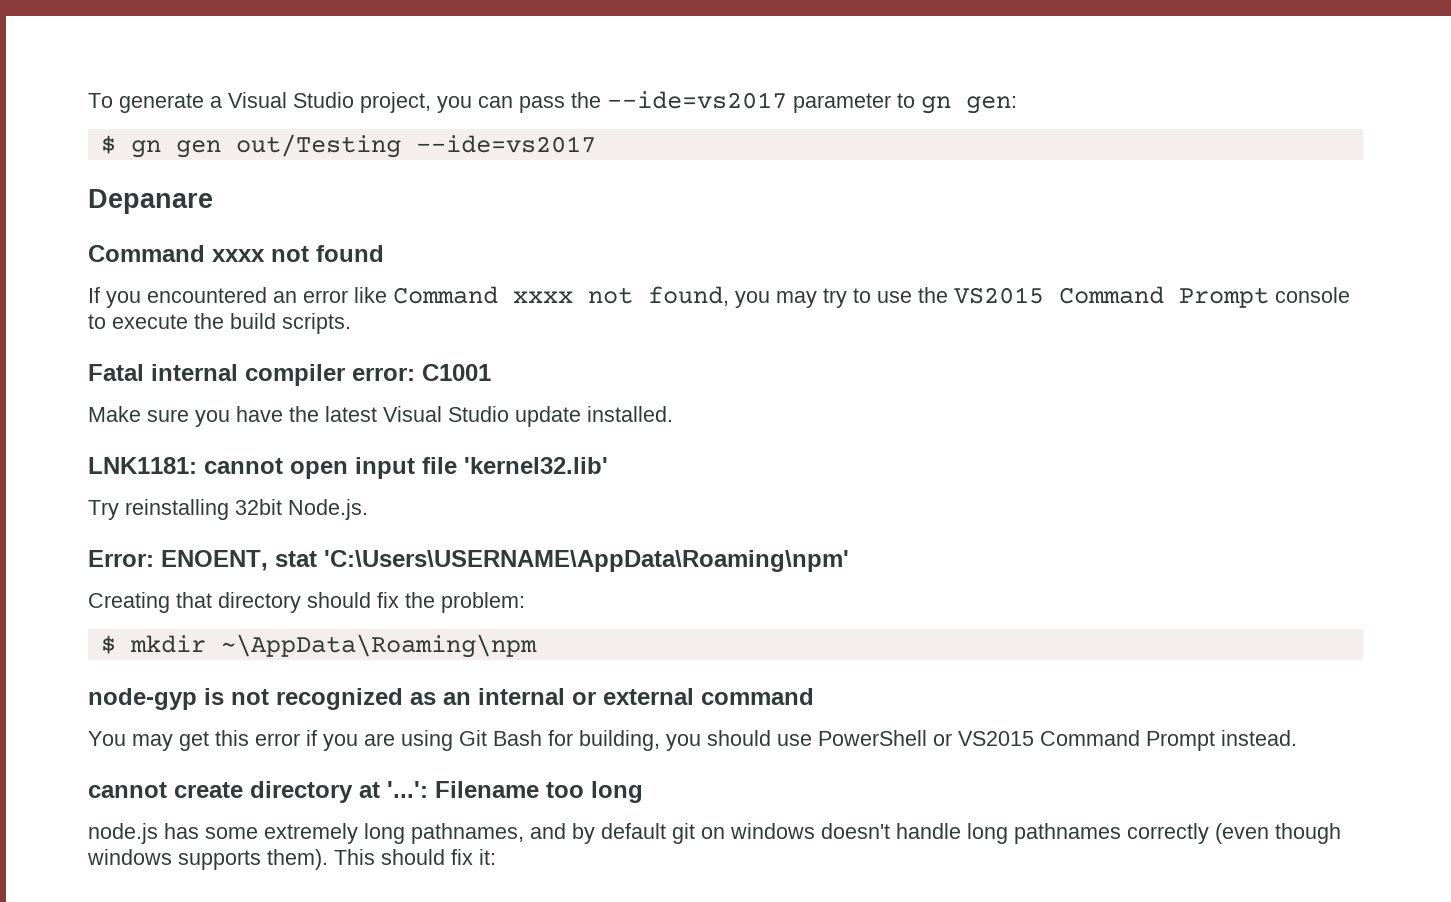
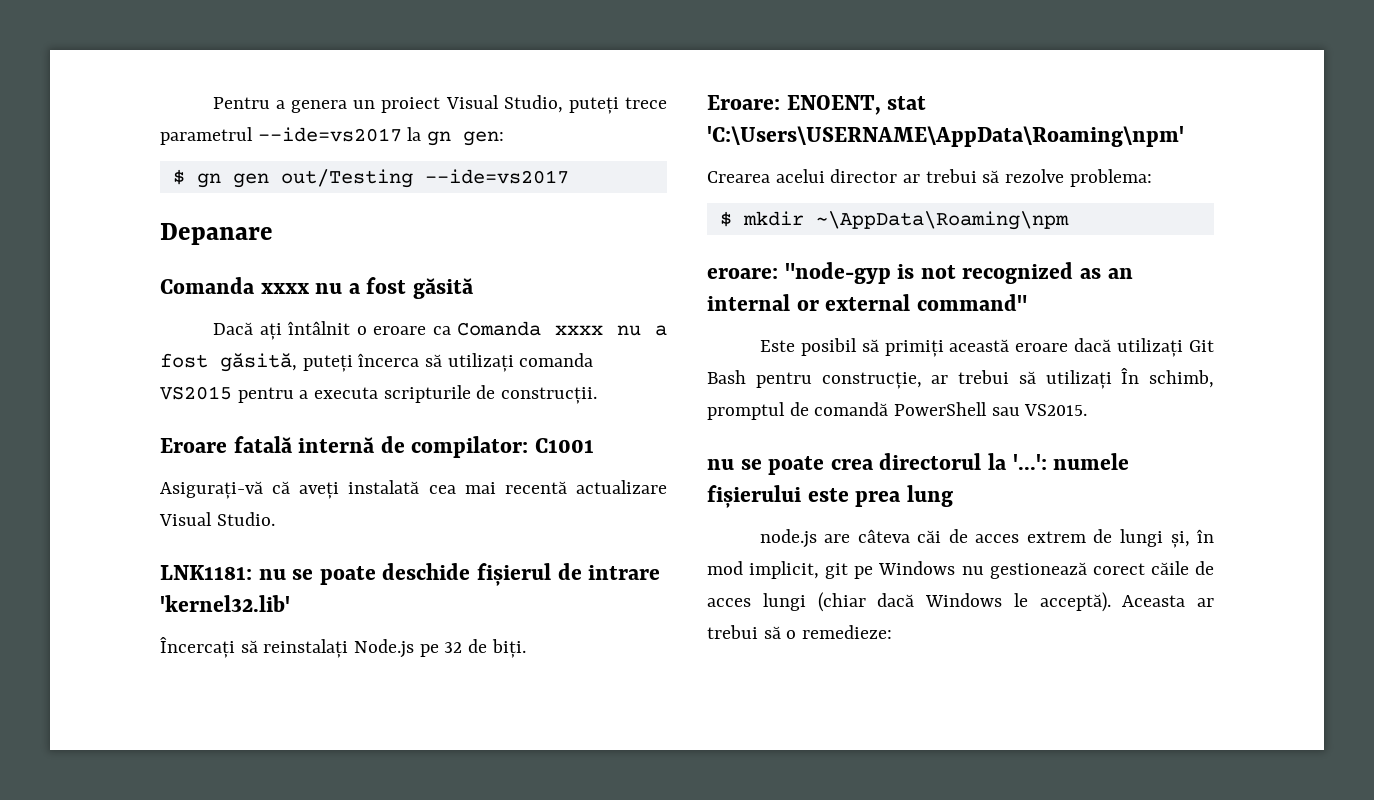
[88,91,915,113] To generate a Visual Studio project, you can pass the --ide=vs2017 parameter to -> [212,95,667,114] [160,127,422,145] Pentru a genera un proiect Visual Studio, puteți trece parametrul --ide=vs2017 la
[88,245,384,262] [88,286,1350,308] [88,313,351,334] [88,364,491,386] [88,406,673,427] [88,457,608,479] [88,499,368,520] [88,550,849,572] [88,592,525,613] Command xxxx not found // If you encountered an error like Command xxxx not found, you may try to use the VS2015 Command Prompt console to execute the build scripts. // Fatal internal compiler error: C1001 // Make sure you have the latest Visual Studio update installed. // LNK1181: cannot open input file 'kernel32.lib' // Try reinstalling 32bit Node.js. // Error: ENOENT, stat 'C:\Users\USERNAME\AppData\Roaming\npm' // Creating that directory should fix the problem: -> [160,277,475,299] [212,321,667,340] [160,353,594,372] [160,385,598,404] [160,436,595,458] [160,480,668,499] [159,512,275,526] [160,563,661,586] [160,595,290,612] [160,637,526,658] [707,95,927,115] [707,126,1184,147] [707,169,1152,187] Comanda xxxx nu a fost găsită // Dacă ați întâlnit o eroare ca Comanda xxxx nu a fost găsită, puteți încerca să utilizați comanda VS2015 pentru a executa scripturile de construcții. // Eroare fatală internă de compilator: C1001 // Asigurați-vă că aveți instalată cea mai recentă actualizare Visual Studio. // LNK1181: nu se poate deschide fișierul de intrare 'kernel32.lib' // Încercați să reinstalați Node.js pe 32 de biți. // Eroare: ENOENT, stat 'C:\Users\USERNAME\AppData\Roaming\npm' // Crearea acelui director ar trebui să rezolve problema:
[88,688,197,710] node-gyp -> [707,262,891,284] eroare: "node-gyp
[701,688,814,705] [88,730,1297,751] [88,781,643,803] [88,823,1341,844] [87,849,496,870] command // You may get this error if you are using Git Bash for building, you should use PowerShell or VS2015 Command Prompt instead. // cannot create directory at '...': Filename too long // node.js has some extremely long pathnames, and by default git on windows doesn't handle long pathnames correctly (even though windows supports them). This should fix it: -> [916,294,1027,311] [759,338,1214,357] [707,368,1214,389] [707,402,1088,420] [707,453,1130,475] [707,485,953,508] [759,529,1214,548] [707,561,1214,579] [707,592,1214,612] [707,625,893,639] command" // Este posibil să primiți această eroare dacă utilizați Git Bash pentru construcție, ar trebui să utilizați În schimb, promptul de comandă PowerShell sau VS2015. // nu se poate crea directorul la '...': numele fișierului este prea lung // node.js are câteva căi de acces extrem de lungi și, în mod implicit, git pe Windows nu gestionează corect căile de acces lungi (chiar dacă Windows le acceptă). Aceasta ar trebui să o remedieze:

